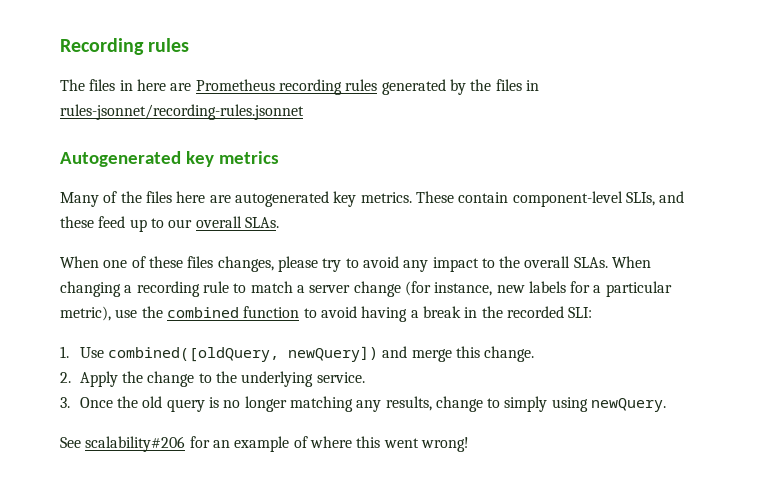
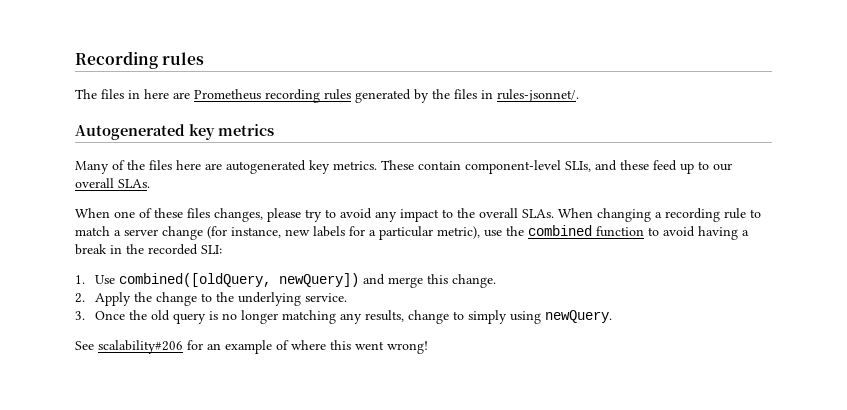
[60,104,304,120] rules-jsonnet/recording-rules.jsonnet -> [497,89,579,102] rules-jsonnet/.

